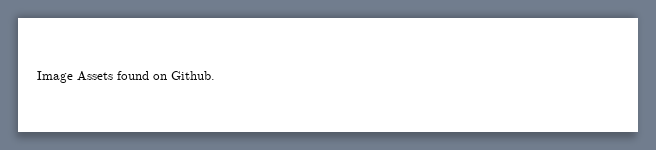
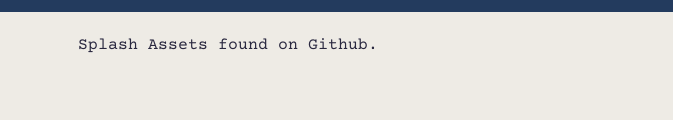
[37,71,73,83] Image -> [78,38,138,53] Splash

